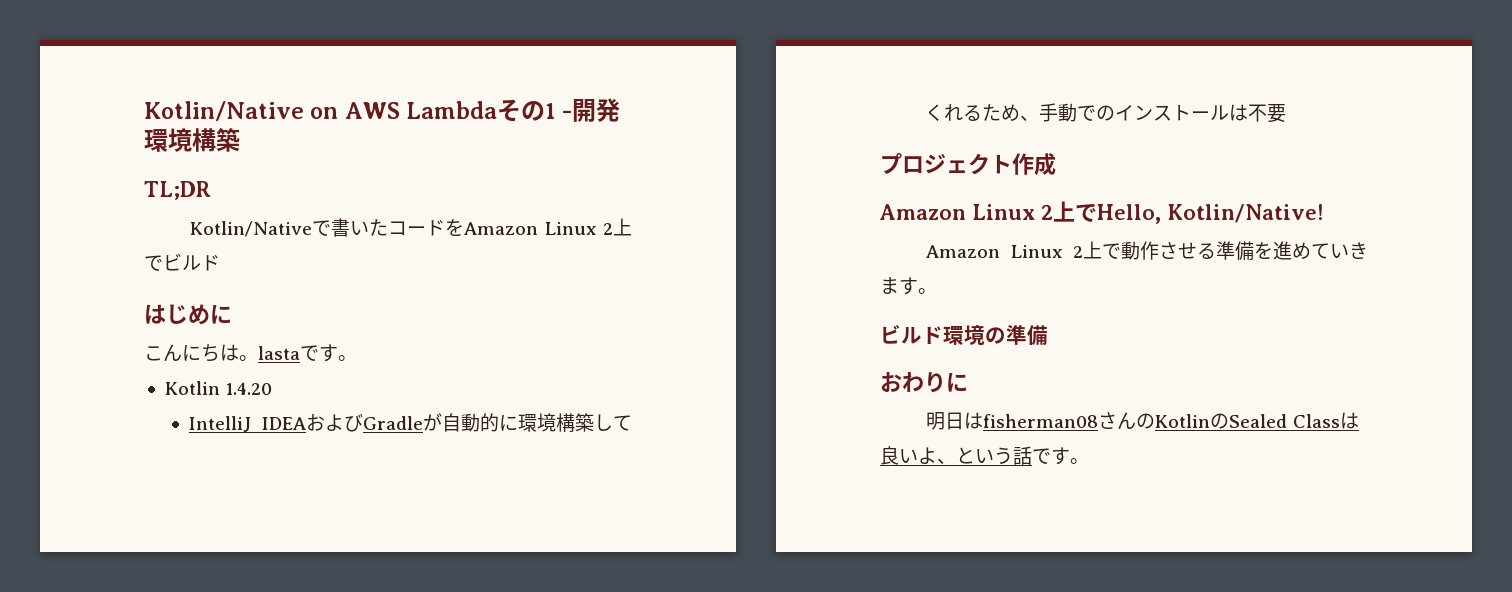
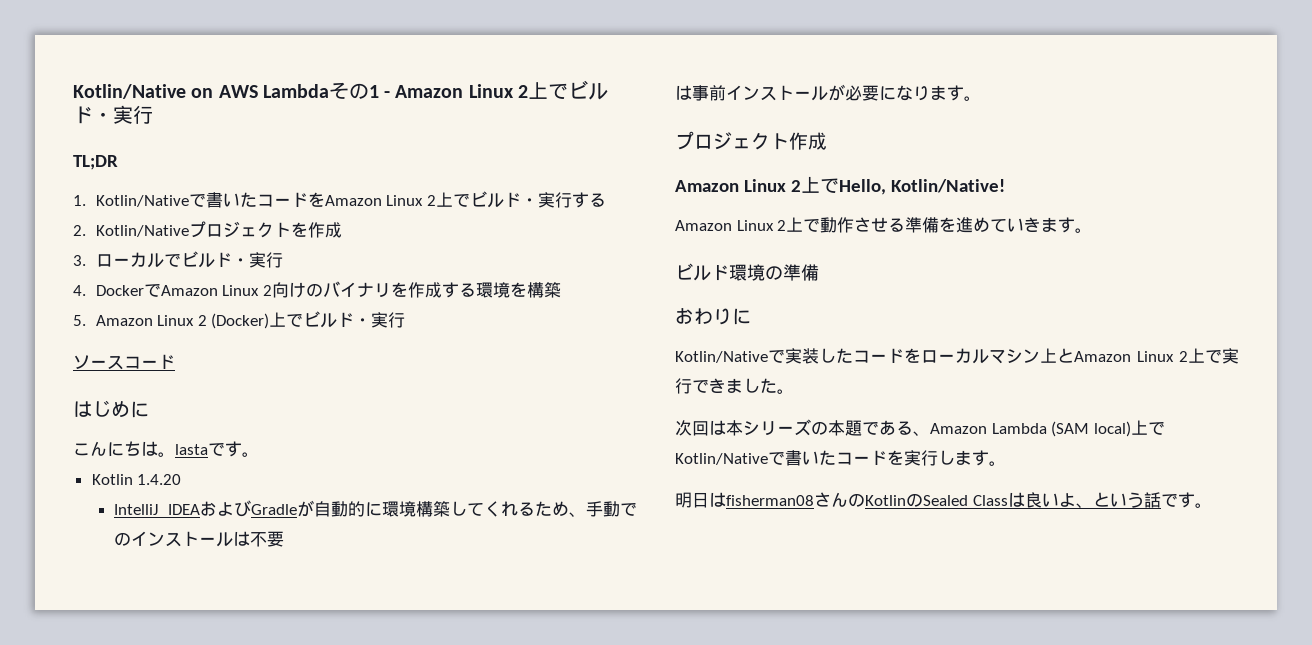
[571,98,620,122] [144,128,240,152] 開発環境構築 -> [395,80,608,100] [73,105,153,124] Amazon Linux 2上でビルド・実行
(211, 190) none -> [73,195,86,206] 1.
(220, 263) none -> [520,192,606,208] [73,221,342,238] [73,251,283,268] [73,281,561,298] [73,311,406,329] [73,354,175,370] ・実行する // 2. Kotlin/Nativeプロジェクトを作成 // 3.ローカルでビルド・実行 // 4. DockerでAmazon Linux 2向けのバイナリを作成する環境を構築 // 5. Amazon Linux 2 (Docker)上でビルド・実行 // ソースコード
(1286, 113) none -> [675,84,981,101] // は事前インストールが必要になります。
(968, 382) none -> [675,348,1239,364] [675,378,794,394] [675,419,1165,437] [675,450,1006,466] // Kotlin/Nativeで実装したコードをローカルマシン上とAmazon Linux 2上で実行できました。 // 次回は本シリーズの本題である、Amazon Lambda (SAM local)上でKotlin/Nativeで書いたコードを実行します。

